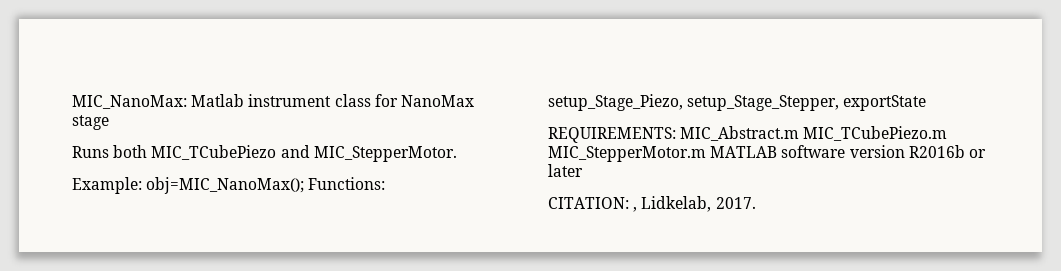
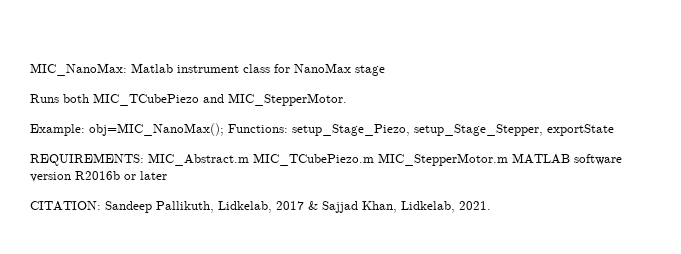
[633,196,756,212] , Lidkelab, 2017. -> [105,201,491,213] Sandeep Pallikuth, Lidkelab, 2017 & Sajjad Khan, Lidkelab, 2021.

